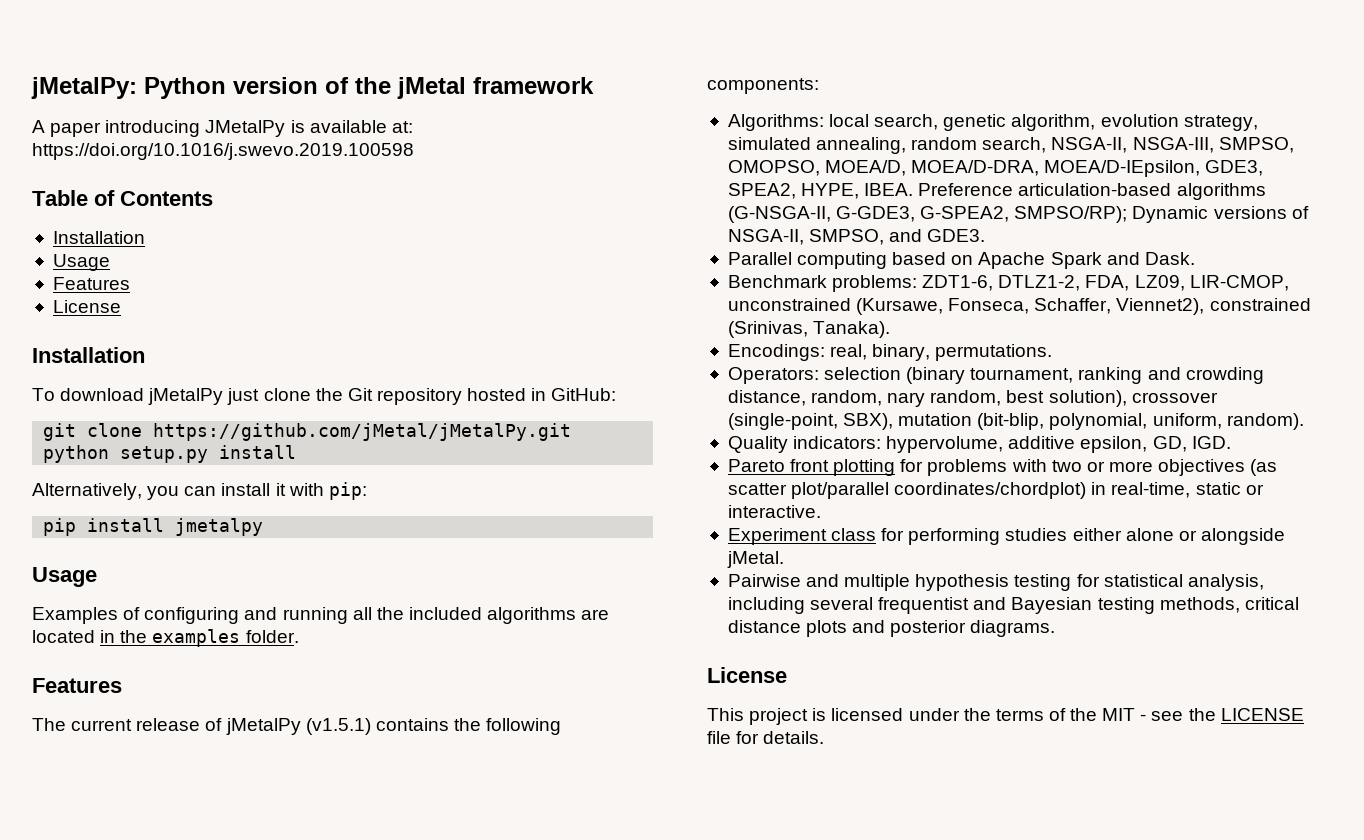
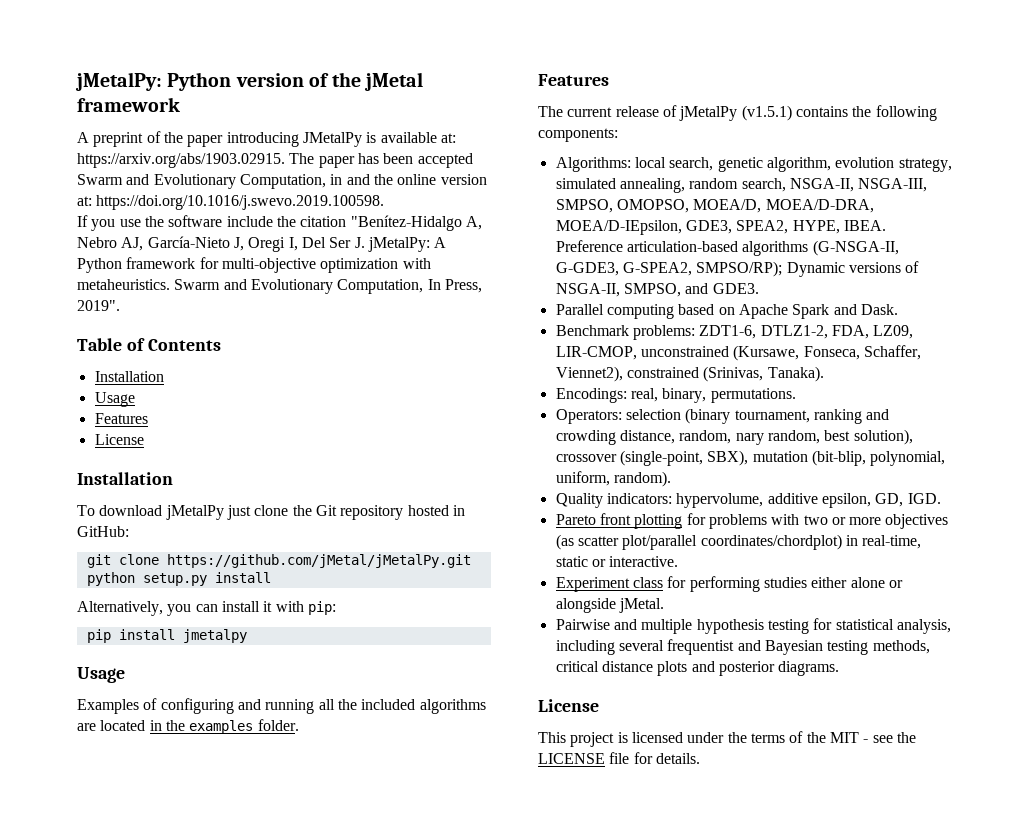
(45, 126) none -> [93,131,183,147] preprint of the
[32,143,414,160] https://doi.org/10.1016/j.swevo.2019.100598 -> [77,153,473,168] [77,174,487,189] [77,195,385,210] [77,215,482,231] [77,236,447,252] [77,257,431,273] [77,279,482,294] [77,300,120,311] https://arxiv.org/abs/1903.02915. The paper has been accepted Swarm and Evolutionary Computation, in and the online version at: https://doi.org/10.1016/j.swevo.2019.100598. // If you use the software include the citation "Benítez-Hidalgo A, Nebro AJ, García-Nieto J, Oregi I, Del Ser J. jMetalPy: A Python framework for multi-objective optimization with metaheuristics. Swarm and Evolutionary Computation, In Press, 2019".

